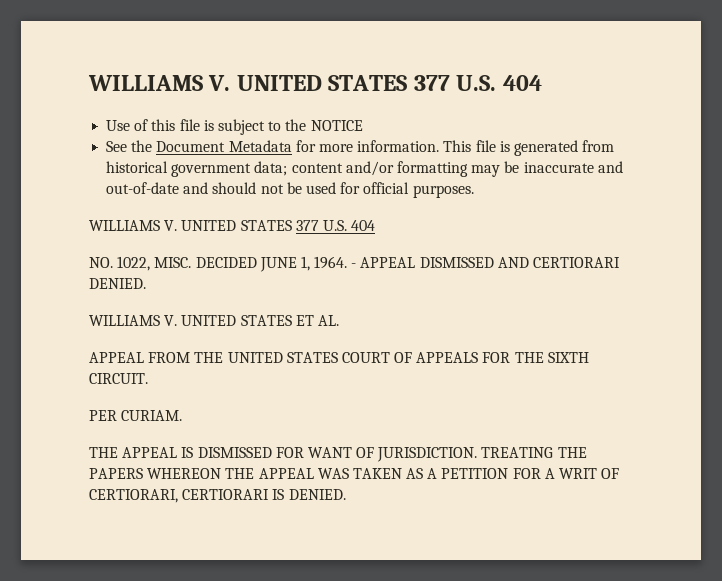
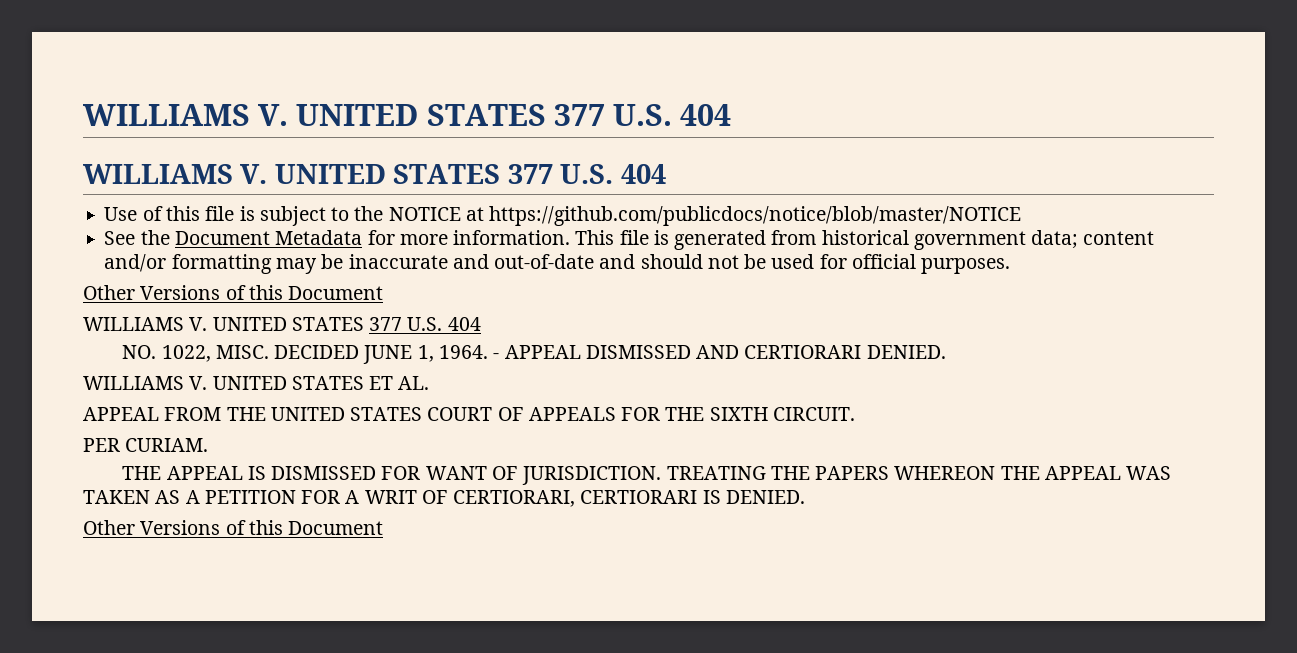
[88,75,542,91] WILLIAMS V. UNITED STATES 377 U.S. 404 -> [83,104,732,126] [83,164,666,184] WILLIAMS V. UNITED STATES 377 U.S. 404 // WILLIAMS V. UNITED STATES 377 U.S. 404
(363, 125) none -> [465,206,1022,226] at https://github.com/publicdocs/notice/blob/master/NOTICE
(474, 191) none -> [83,285,384,300] // Other Versions of this Document
(346, 494) none -> [83,520,384,535] // Other Versions of this Document

